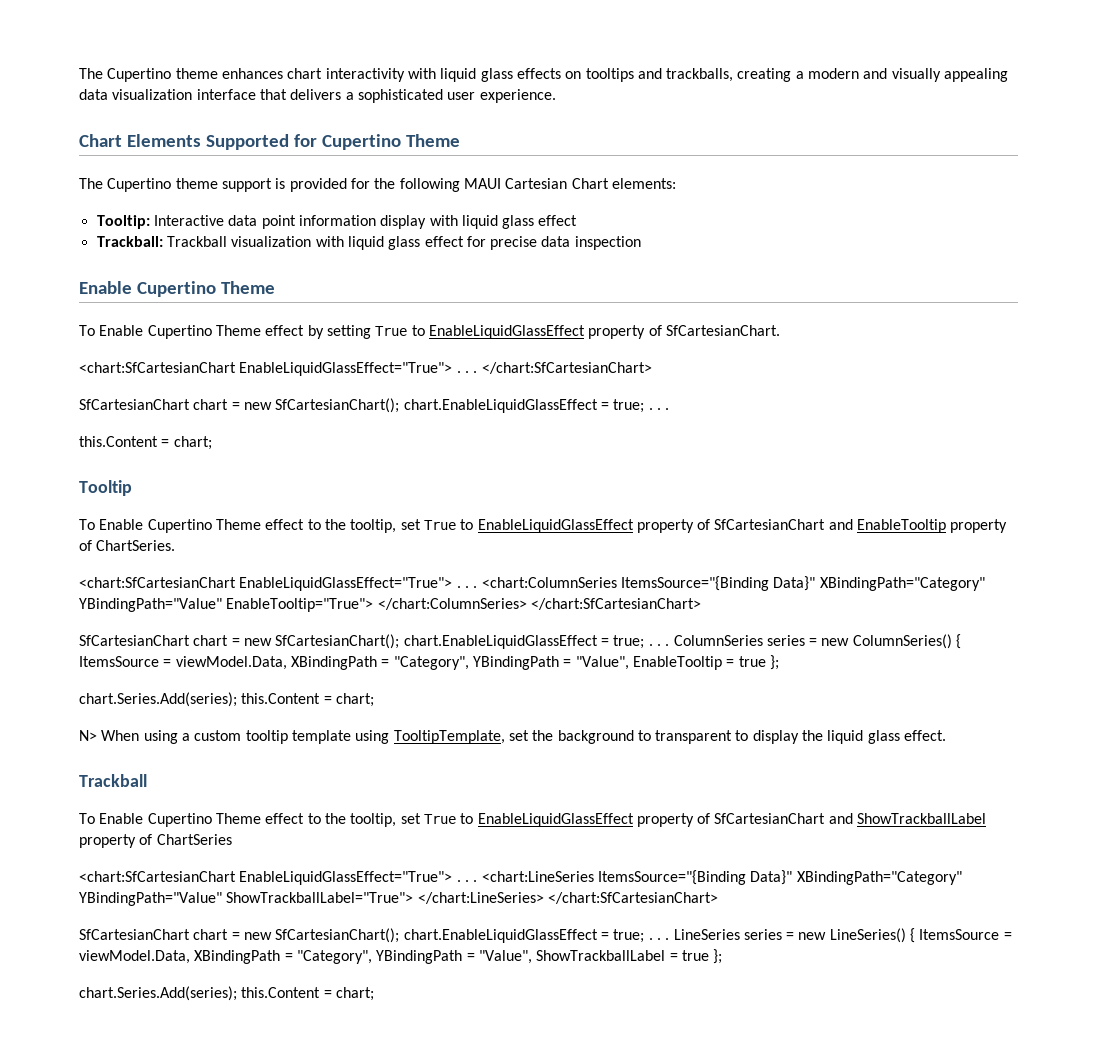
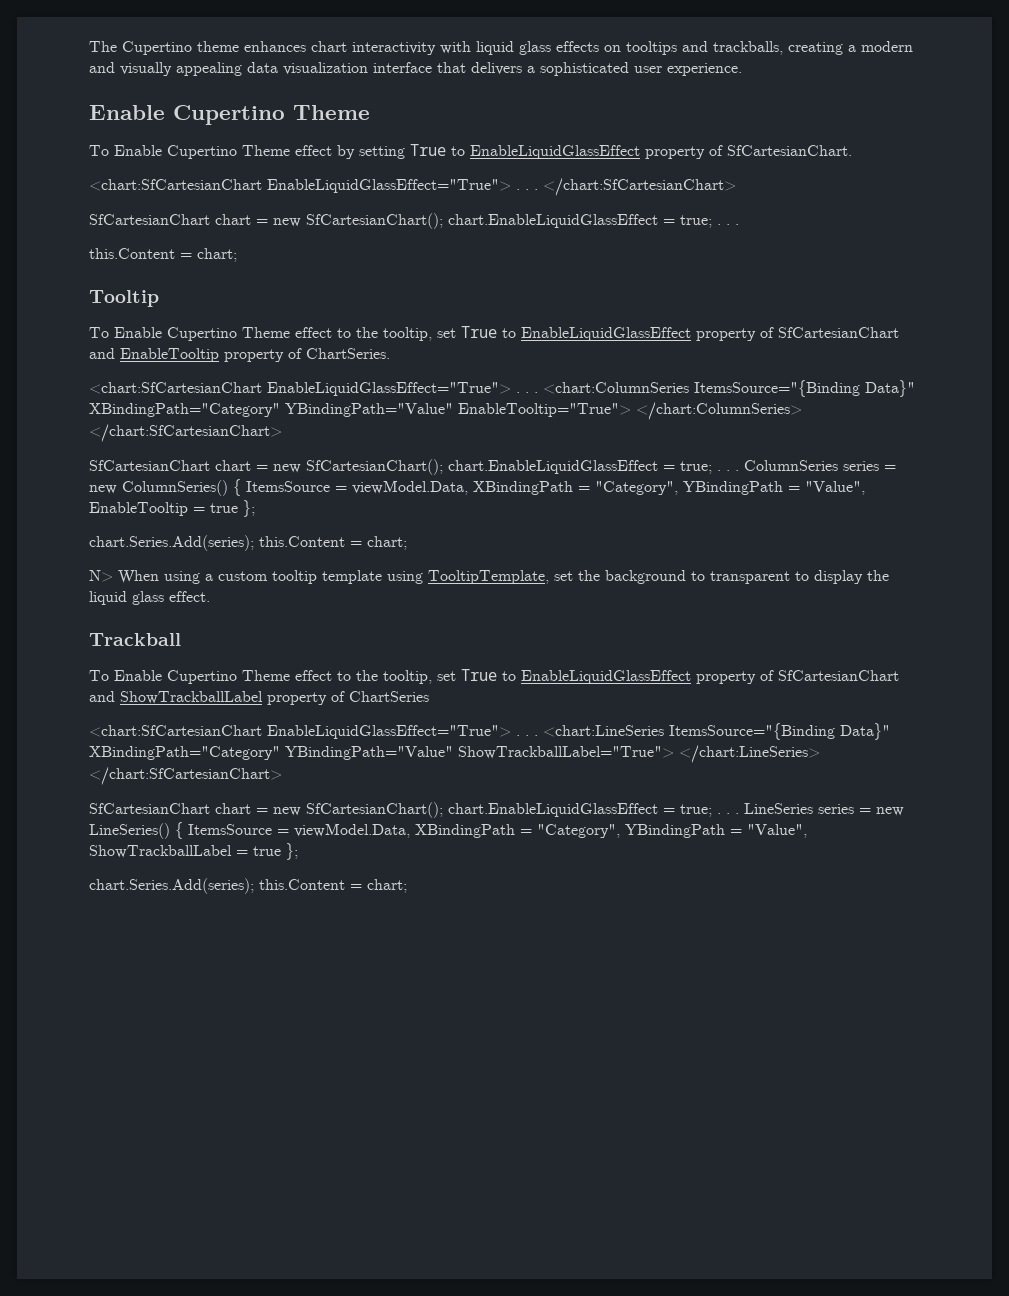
[79,134,460,150] [79,178,676,192] [96,215,578,229] [96,236,641,250] // Chart Elements Supported for Cupertino Theme // The Cupertino theme support is provided for the following MAUI Cartesian Chart elements: // Tooltip: Interactive data point information display with liquid glass effect // Trackball: Trackball visualization with liquid glass effect for precise data inspection -> (742, 69) none

